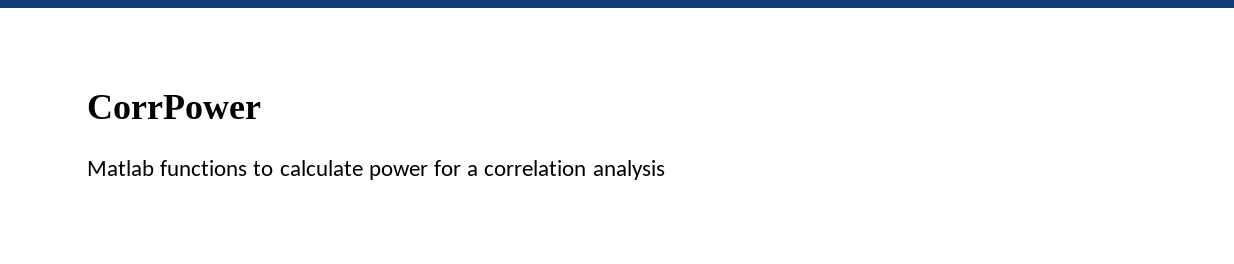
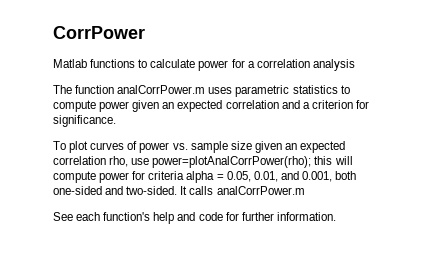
(665, 170) none -> [53,85,350,97] [53,100,369,112] [53,115,116,127] [53,141,346,153] [53,156,353,168] [53,171,357,183] [53,186,305,195] [53,212,336,224] // The function analCorrPower.m uses parametric statistics to compute power given an expected correlation and a criterion for significance. // To plot curves of power vs. sample size given an expected correlation rho, use power=plotAnalCorrPower(rho); this will compute power for criteria alpha = 0.05, 0.01, and 0.001, both one-sided and two-sided. It calls analCorrPower.m // See each function's help and code for further information.

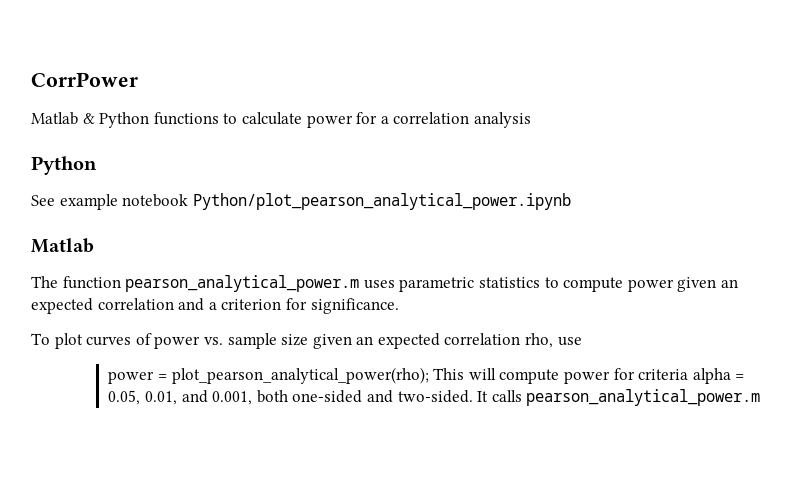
(87, 63) none -> [82,112,150,128] & Python
(355, 65) none -> [31,156,97,175] [31,193,571,210] [31,238,94,253] // Python // See example notebook Python/plot_pearson_analytical_power.ipynb // Matlab
[117,85,206,94] analCorrPower.m -> [125,275,360,292] pearson_analytical_power.m
[152,156,333,168] power=plotAnalCorrPower(rho); this -> [108,367,465,384] // power = plot_pearson_analytical_power(rho); This
[216,186,305,195] [53,212,336,224] analCorrPower.m // See each function's help and code for further information. -> [526,389,761,406] pearson_analytical_power.m

